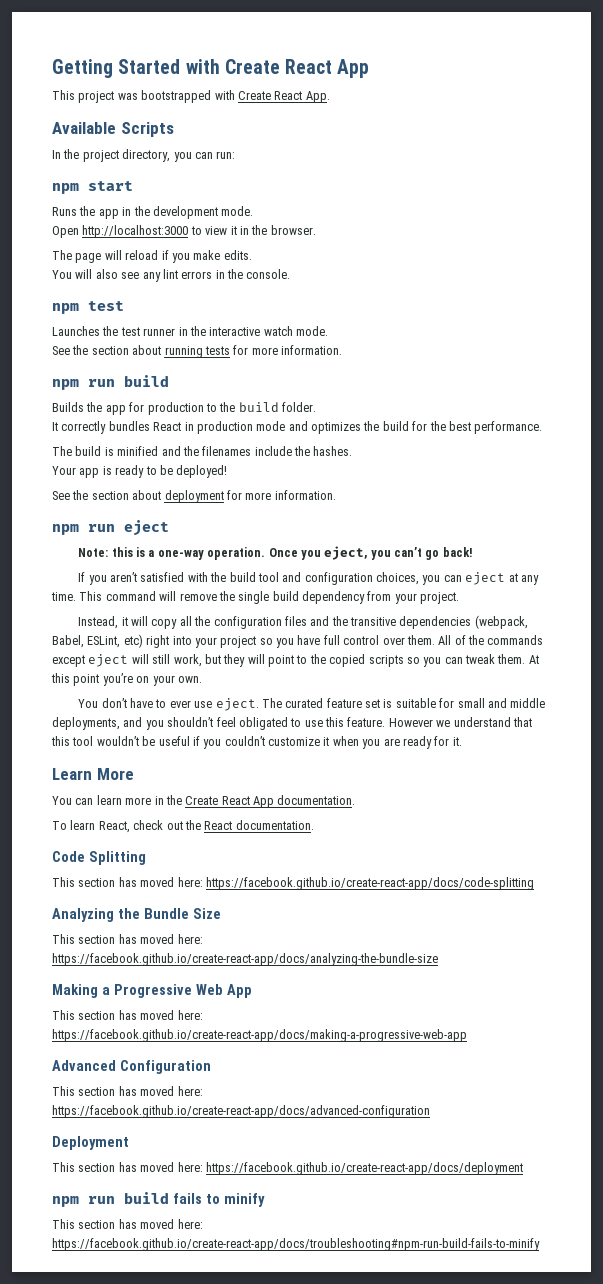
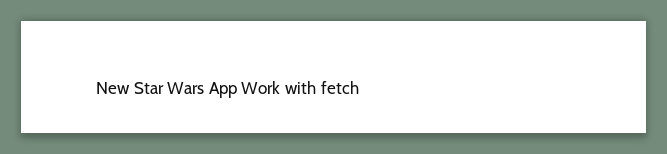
[52,59,370,78] [52,90,330,103] [52,122,174,137] [52,149,236,162] [52,181,133,194] [52,206,254,219] [52,225,316,238] [52,250,252,263] [52,269,291,282] [52,301,124,314] [52,326,328,336] [52,345,342,358] [52,375,169,390] [52,402,316,415] [52,421,543,434] [52,446,353,456] [52,465,228,478] [52,490,336,503] [52,520,169,536] [78,546,473,560] [78,572,539,585] [51,591,460,604] [78,615,528,629] [52,634,544,648] [52,654,539,667] [51,673,202,686] [78,698,546,711] [52,717,532,730] [51,736,462,749] [52,768,134,780] [52,795,356,808] [52,820,314,833] [52,851,146,865] [52,877,534,890] [52,908,221,922] [52,934,203,944] [52,953,438,966] [52,984,252,998] [52,1010,203,1020] [52,1029,467,1042] [52,1060,211,1074] [52,1086,203,1096] [52,1105,430,1118] [52,1136,129,1150] [52,1162,523,1175] [52,1192,265,1207] [52,1219,203,1229] [52,1238,540,1251] Getting Started with Create React App // This project was bootstrapped with Create React App. // Available Scripts // In the project directory, you can run: // npm start // Runs the app in the development mode. // Open http://localhost:3000 to view it in the browser. // The page will reload if you make edits. // You will also see any lint errors in the console. // npm test // Launches the test runner in the interactive watch mode. // See the section about running tests for more information. // npm run build // Builds the app for production to the build folder. // It correctly bundles React in production mode and optimizes the build for the best performance. // The build is minified and the filenames include the hashes. // Your app is ready to be deployed! // See the section about deployment for more information. // npm run eject // Note: this is a one-way operation. Once you eject, you can’t go back! // If you aren’t satisfied with the build tool and configuration choices, you can eject at any time. This command will remove the single build dependency from your project. // Instead, it will copy all the configuration files and the transitive dependencies (webpack, Babel, ESLint, etc) right into your project so you have full control over them. All of the commands except eject will still work, but they will point to the copied scripts so you can tweak them. At this point you’re on your own. // You don’t have to ever use eject. The curated feature set is suitable for small and middle deployments, and you shouldn’t feel obligated to use this feature. However we understand that this tool wouldn’t be useful if you couldn’t customize it when you are ready for it. // Learn More // You can learn more in the Create React App documentation. // To learn React, check out the React documentation. // Code Splitting // This section has moved here: https://facebook.github.io/create-react-app/docs/code-splitting // Analyzing the Bundle Size // This section has moved here: https://facebook.github.io/create-react-app/docs/analyzing-the-bundle-size // Making a Progressive Web App // This section has moved here: https://facebook.github.io/create-react-app/docs/making-a-progressive-web-app // Advanced Configuration // This section has moved here: https://facebook.github.io/create-react-app/docs/advanced-configuration // Deployment // This section has moved here: https://facebook.github.io/create-react-app/docs/deployment // npm run build fails to minify // This section has moved here: https://facebook.github.io/create-react-app/docs/troubleshooting#npm-run-build-fails-to-minify -> [96,81,359,98] New Star Wars App Work with fetch

